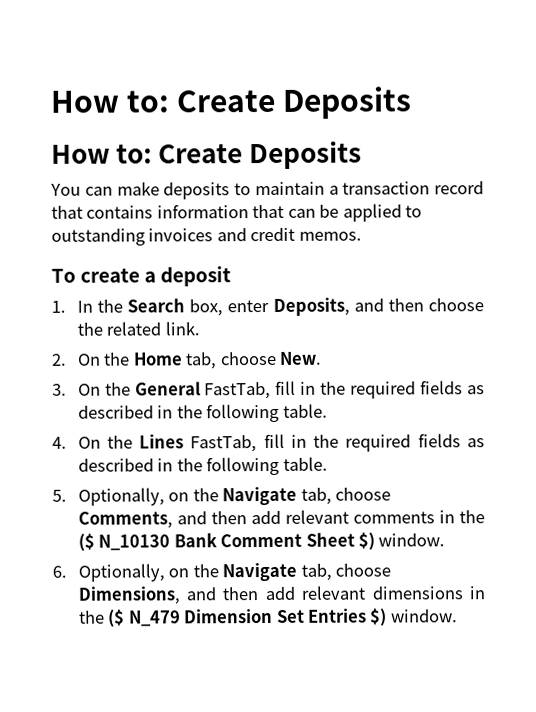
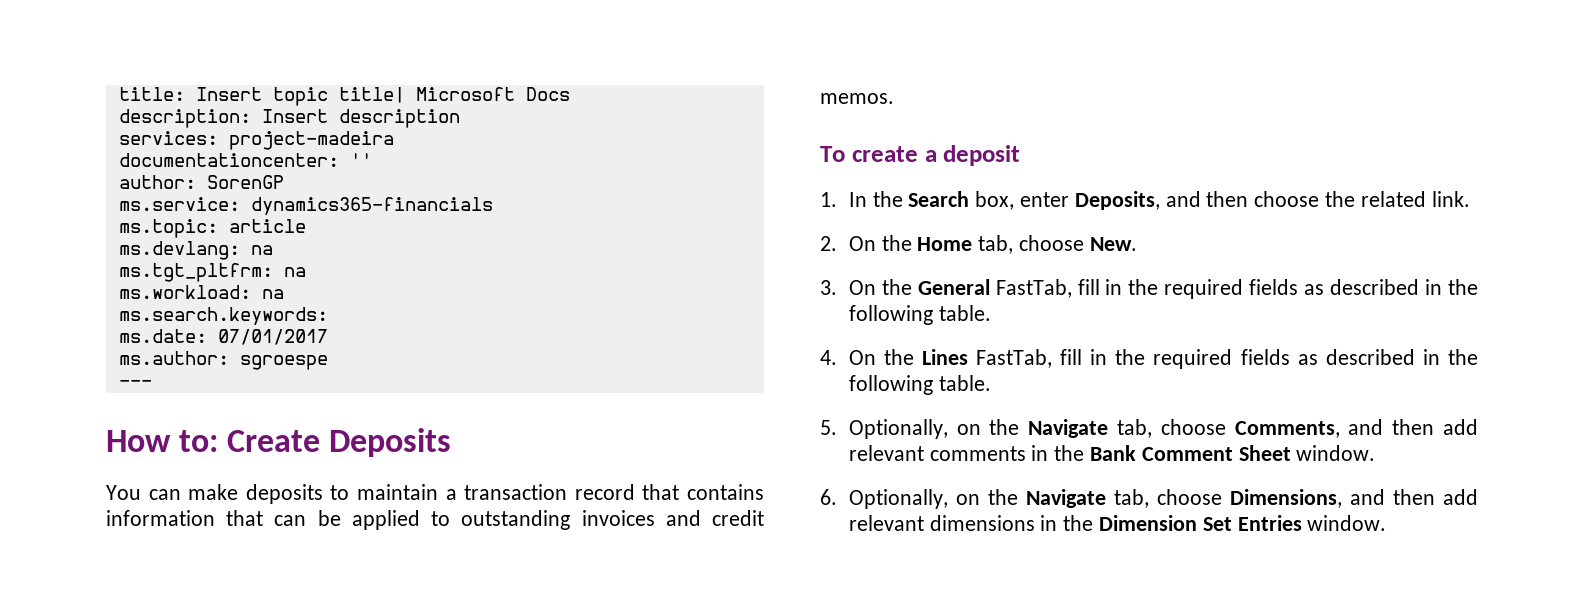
[50,86,413,119] How to: Create Deposits -> [118,87,570,106] [118,109,460,128] [118,131,394,150] [118,153,372,167] [118,175,284,189] [118,197,493,215] [118,219,306,238] [118,241,273,260] [118,263,306,282] [118,285,284,299] [118,307,328,325] [118,329,328,345] [118,351,328,370] [118,380,152,387] title: Insert topic title| Microsoft Docs // description: Insert description // services: project-madeira // documentationcenter: '' // author: SorenGP // ms.service: dynamics365-financials // ms.topic: article // ms.devlang: na // ms.tgt_pltfrm: na // ms.workload: na // ms.search.keywords: // ms.date: 07/01/2017 // ms.author: sgroespe // ---
[77,533,171,552] ($ N_10130 -> (1085, 453) none
[357,532,375,551] $) -> (1291, 453) none
[108,609,181,628] ($ N_479 -> (1094, 523) none
[370,608,388,627] $) -> (1302, 523) none

